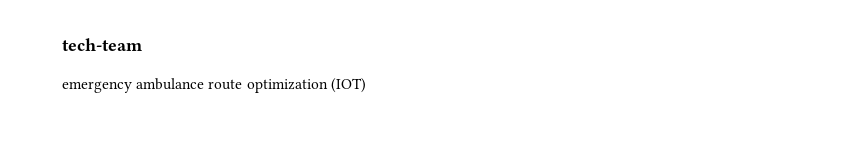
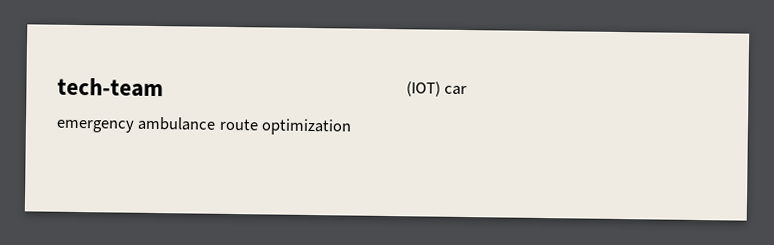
(366, 85) none -> [444,85,468,96] car

